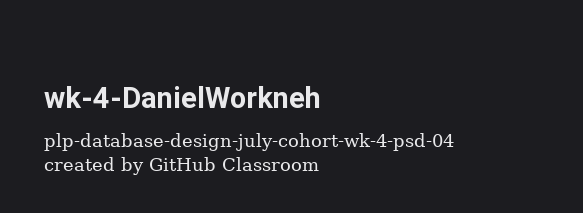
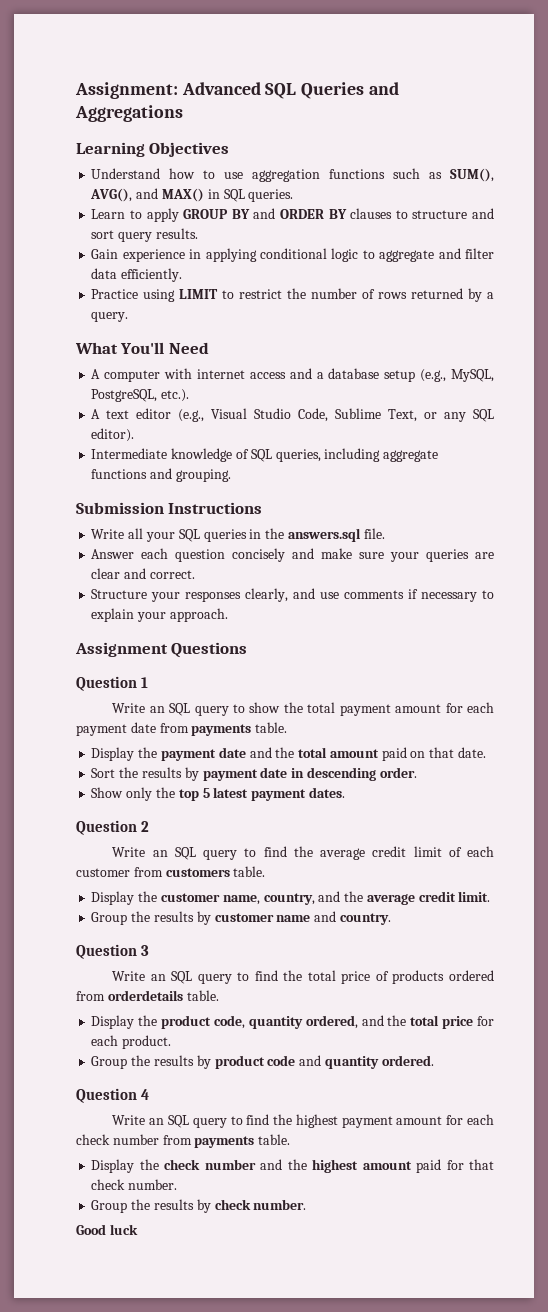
[44,86,321,108] [44,133,454,151] [44,157,319,175] wk-4-DanielWorkneh // plp-database-design-july-cohort-wk-4-psd-04 created by GitHub Classroom -> [75,82,399,99] [75,105,183,122] [76,142,230,157] [91,168,494,182] [90,188,294,202] [91,208,495,222] [91,228,198,242] [91,248,494,262] [91,268,183,282] [91,288,494,302] [91,312,129,322] [75,342,209,354] [91,368,495,382] [91,389,190,402] [91,408,494,422] [91,428,135,442] [91,448,439,462] [91,468,231,482] [76,502,263,514] [91,528,385,542] [91,548,495,562] [91,568,195,579] [91,588,495,602] [91,608,228,622] [75,642,248,658] [76,676,149,691] [112,702,494,716] [76,722,288,736] [91,747,486,761] [91,767,417,781] [91,787,345,801] [76,820,150,835] [112,846,495,860] [76,866,266,877] [91,891,491,905] [91,911,391,925] [76,944,150,959] [112,970,494,984] [76,990,219,1001] [91,1015,495,1029] [91,1035,172,1049] [91,1055,434,1069] [76,1088,150,1103] [112,1114,494,1128] [76,1134,291,1148] [91,1159,494,1173] [91,1179,178,1190] [91,1199,307,1213] [76,1224,138,1235] Assignment: Advanced SQL Queries and Aggregations // Learning Objectives // Understand how to use aggregation functions such as SUM(), AVG(), and MAX() in SQL queries. // Learn to apply GROUP BY and ORDER BY clauses to structure and sort query results. // Gain experience in applying conditional logic to aggregate and filter data efficiently. // Practice using LIMIT to restrict the number of rows returned by a query. // What You'll Need // A computer with internet access and a database setup (e.g., MySQL, PostgreSQL, etc.). // A text editor (e.g., Visual Studio Code, Sublime Text, or any SQL editor). // Intermediate knowledge of SQL queries, including aggregate functions and grouping. // Submission Instructions // Write all your SQL queries in the answers.sql file. // Answer each question concisely and make sure your queries are clear and correct. // Structure your responses clearly, and use comments if necessary to explain your approach. // Assignment Questions // Question 1 // Write an SQL query to show the total payment amount for each payment date from payments table. // Display the payment date and the total amount paid on that date. // Sort the results by payment date in descending order. // Show only the top 5 latest payment dates. // Question 2 // Write an SQL query to find the average credit limit of each customer from customers table. // Display the customer name, country, and the average credit limit. // Group the results by customer name and country. // Question 3 // Write an SQL query to find the total price of products ordered from orderdetails table. // Display the product code, quantity ordered, and the total price for each product. // Group the results by product code and quantity ordered. // Question 4 // Write an SQL query to find the highest payment amount for each check number from payments table. // Display the check number and the highest amount paid for that check number. // Group the results by check number. // Good luck

